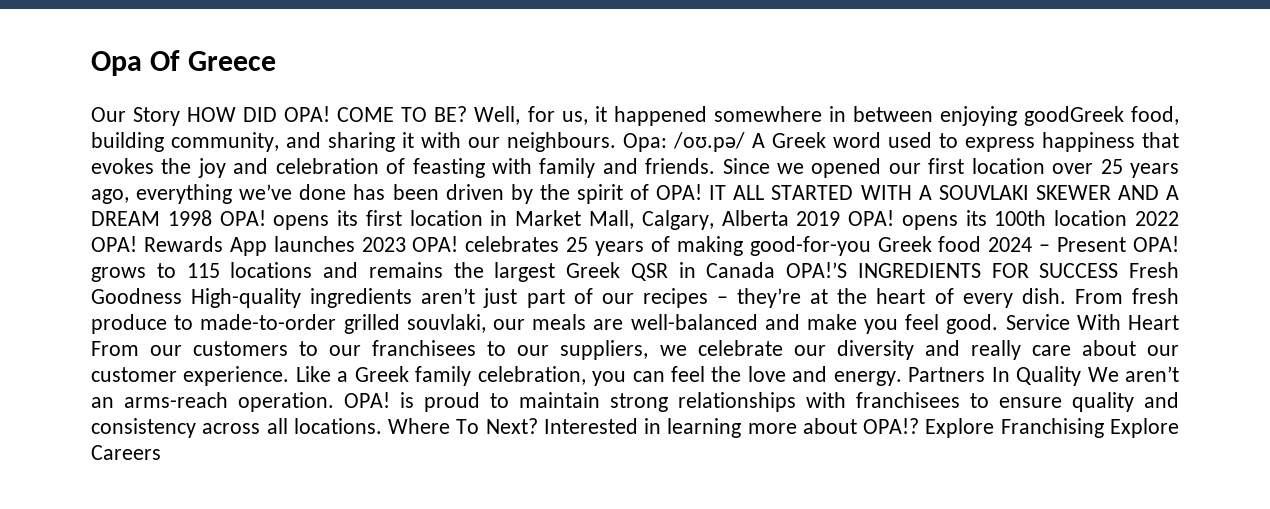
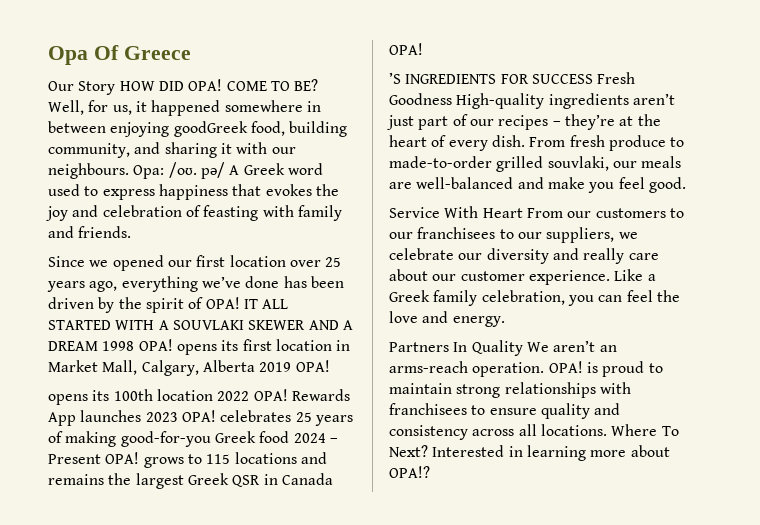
[673,132,745,152] /oʊ.pə/ -> [168,162,225,179] /oʊ. pə/
(716, 166) none -> (132, 232) //
(895, 218) none -> (330, 366) //
[786,262,847,278] OPA!’S -> [389,43,423,55] [389,72,401,84] OPA! // ’S
(999, 324) none -> (686, 185) //
(902, 378) none -> (505, 321) //
[925,418,1179,438] [91,445,161,460] Explore Franchising Explore Careers -> (430, 472) none

